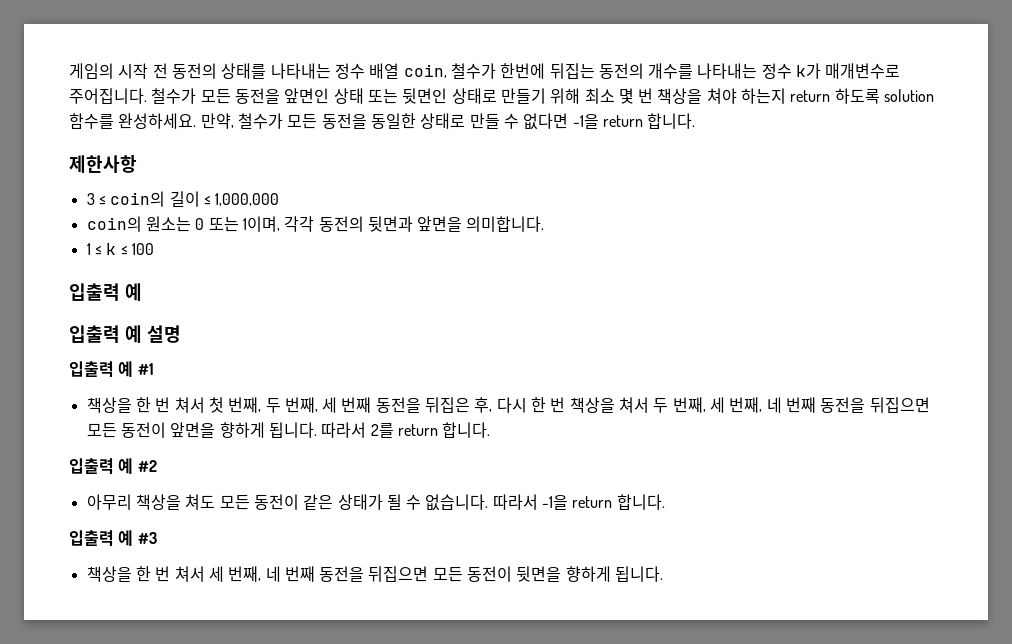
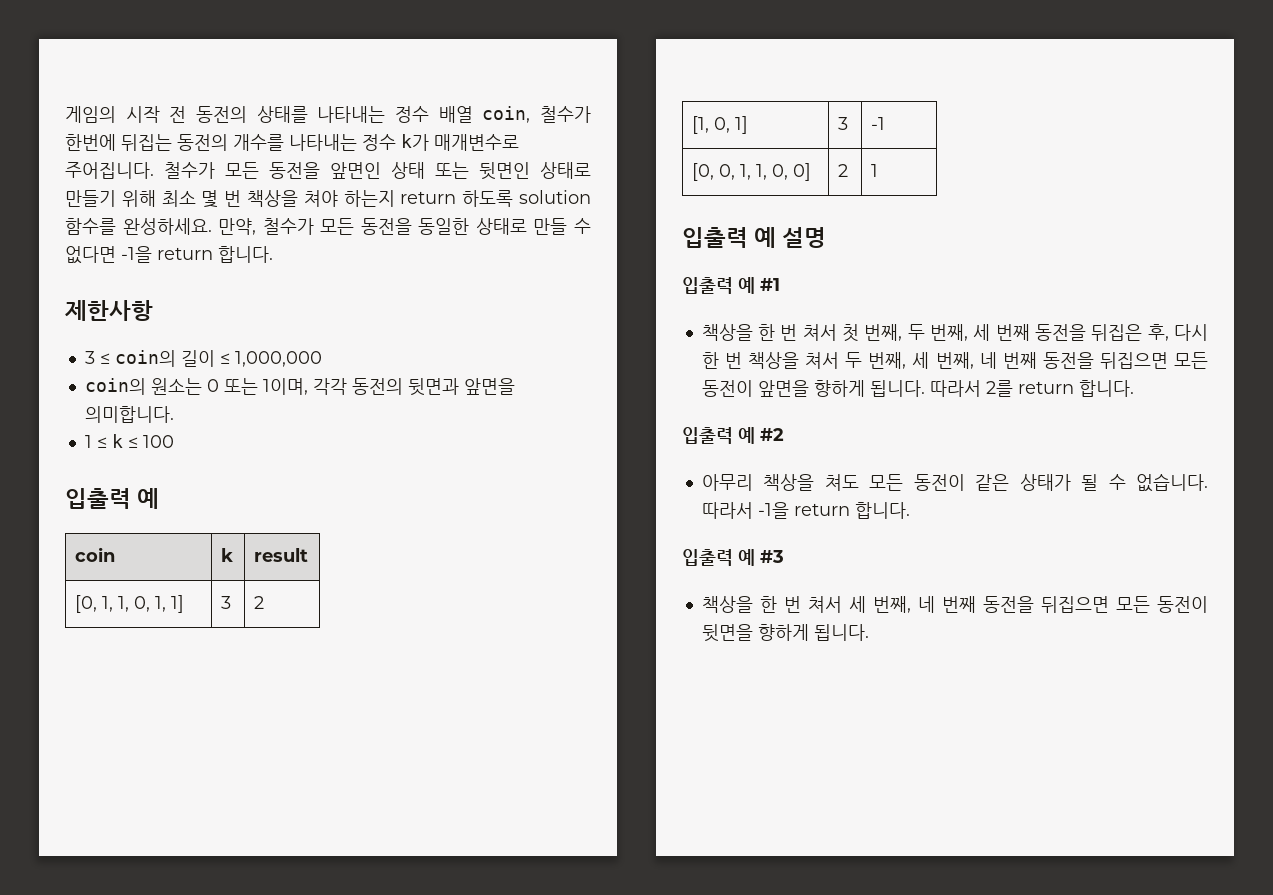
(142, 292) none -> [74,547,115,562] [220,548,233,562] [253,548,308,562] [74,595,184,613] [220,596,231,609] [253,596,264,609] [691,116,748,134] [837,117,848,130] [870,117,885,130] [691,163,811,181] [837,164,848,177] [870,164,878,177] // coin | k | result // [0, 1, 1, 0, 1, 1] | 3 | 2 // [1, 0, 1] | 3 | -1 // [0, 0, 1, 1, 0, 0] | 2 | 1

